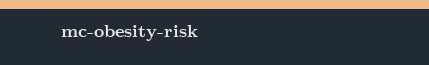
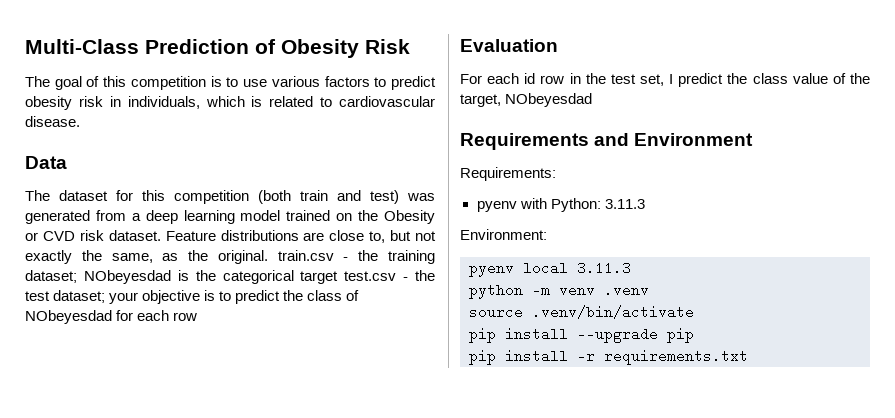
[61,25,198,41] mc-obesity-risk -> [25,39,410,58] [25,76,436,90] [25,96,435,110] [25,116,80,127] [25,156,67,169] [25,190,435,204] [25,210,436,224] [25,230,436,243] [25,250,435,264] [25,270,435,284] [25,290,360,304] [25,310,198,324] [460,39,558,52] [460,73,871,87] [460,93,593,107] [460,133,754,150] [460,167,556,181] [476,198,645,212] [460,229,547,240] [469,261,631,277] [469,283,649,299] [469,305,694,319] [469,327,694,343] [469,349,748,365] Multi-Class Prediction of Obesity Risk // The goal of this competition is to use various factors to predict obesity risk in individuals, which is related to cardiovascular disease. // Data // The dataset for this competition (both train and test) was generated from a deep learning model trained on the Obesity or CVD risk dataset. Feature distributions are close to, but not exactly the same, as the original. train.csv - the training dataset; NObeyesdad is the categorical target test.csv - the test dataset; your objective is to predict the class of NObeyesdad for each row // Evaluation // For each id row in the test set, I predict the class value of the target, NObeyesdad // Requirements and Environment // Requirements: // pyenv with Python: 3.11.3 // Environment: // pyenv local 3.11.3 // python -m venv .venv // source .venv/bin/activate // pip install --upgrade pip // pip install -r requirements.txt

